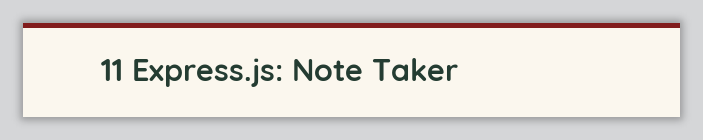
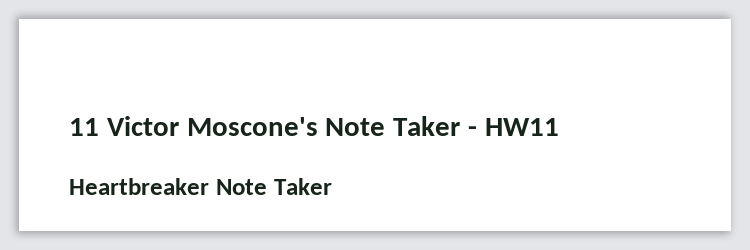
[132,58,283,87] Express.js: -> [106,116,559,136] [69,178,209,195] Victor Moscone's Note Taker - HW11 // Heartbreaker

